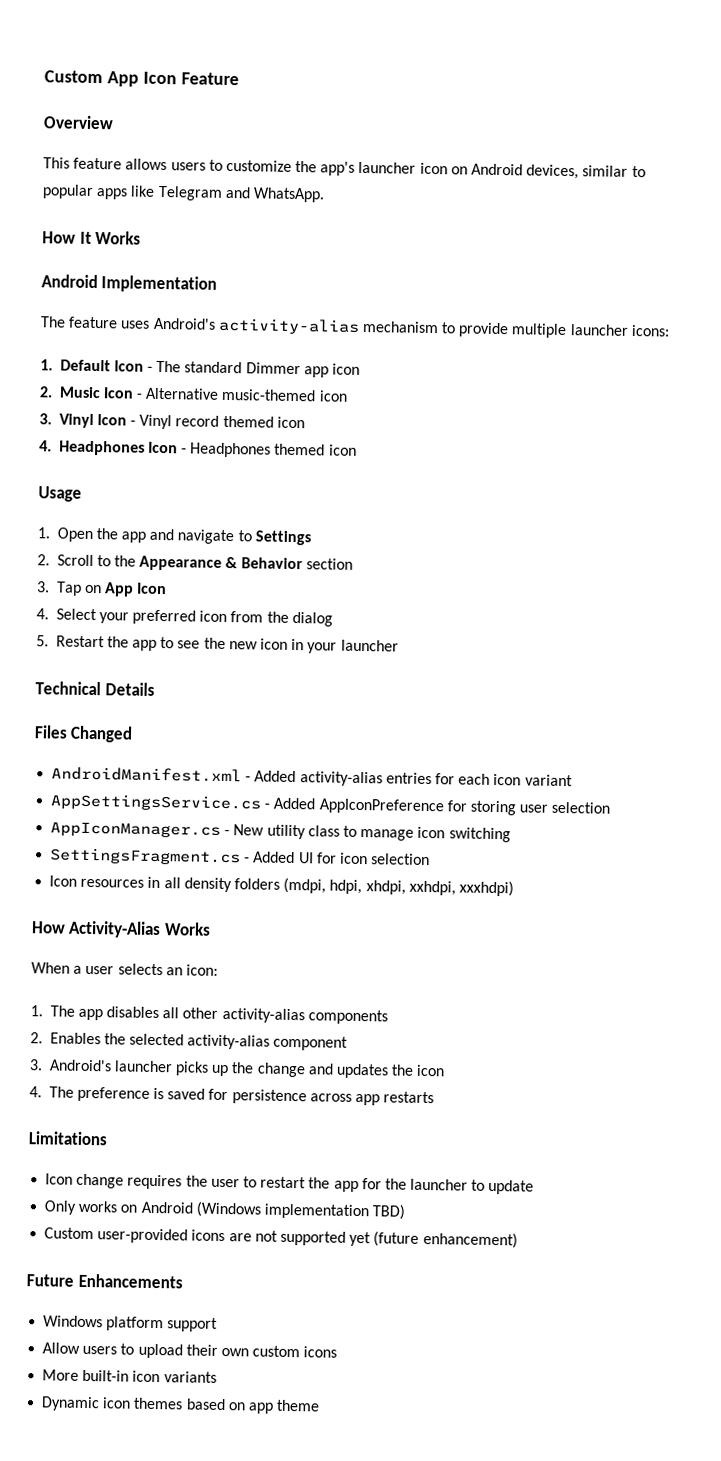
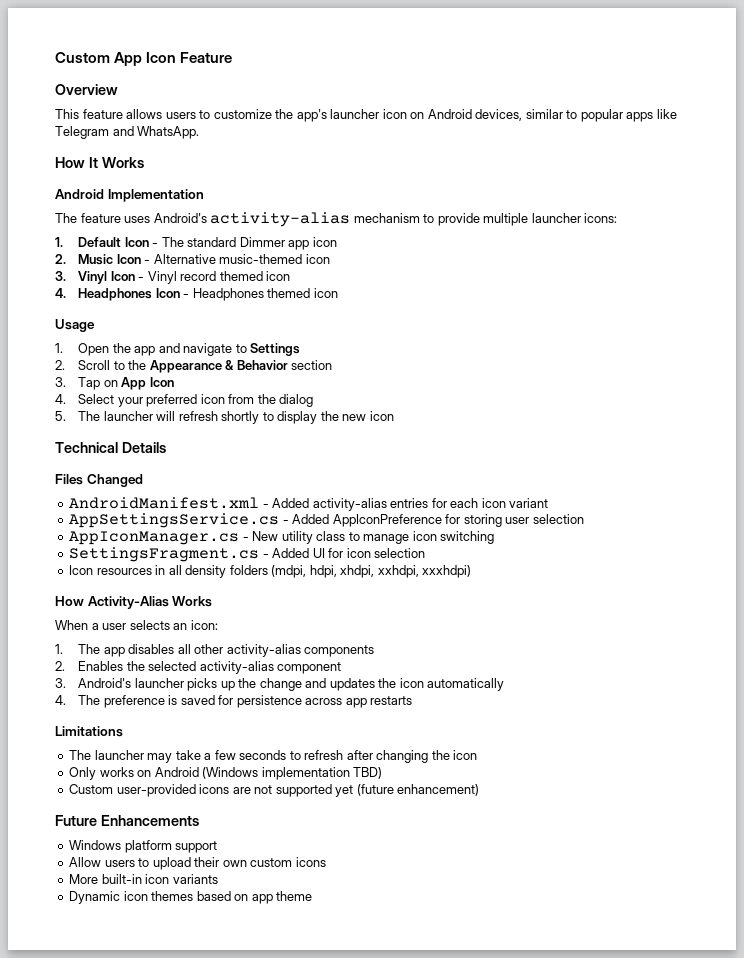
[55,635,201,651] Restart the app to see -> [78,411,318,424] The launcher will refresh shortly to display
[291,638,399,654] in your launcher -> (394, 416) none
(446, 1070) none -> [427,678,505,691] automatically
[45,1173,535,1195] Icon change requires the user to restart the app for the launcher to update -> [69,750,478,763] The launcher may take a few seconds to refresh after changing the icon

